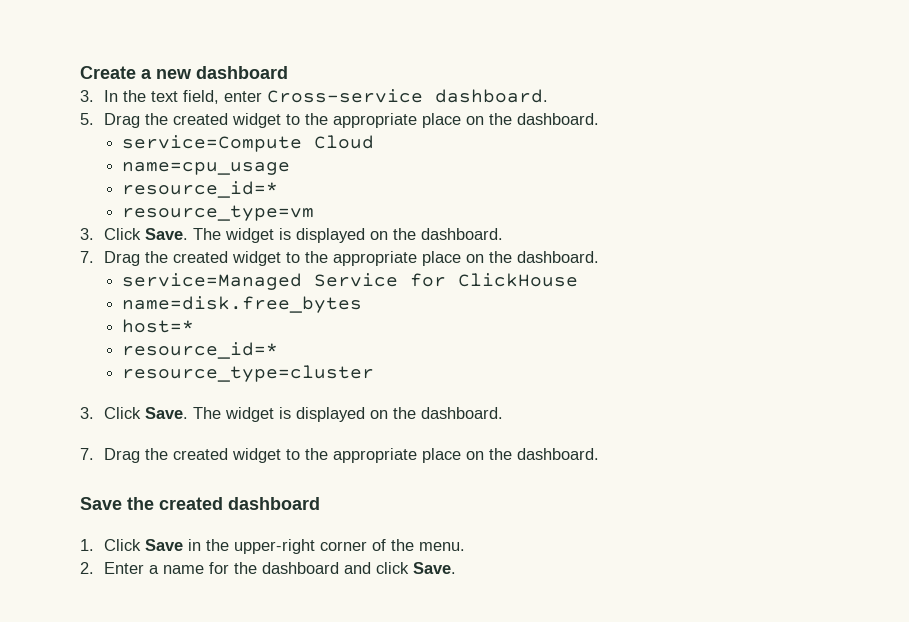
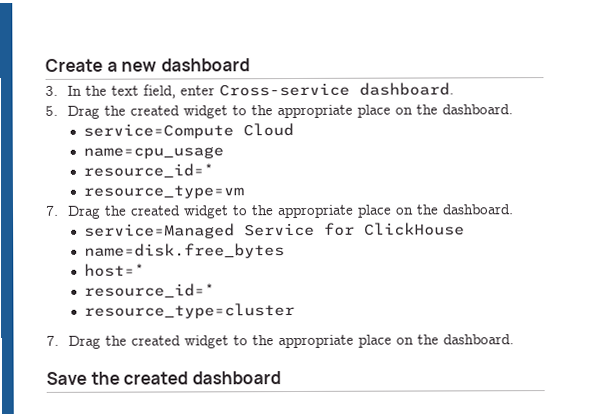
[80,228,503,243] // 3. Click Save. The widget is displayed on the dashboard. -> (245, 192) none
[80,407,503,422] // 3. Click Save. The widget is displayed on the dashboard. -> (296, 310) none
[80,539,465,554] [80,562,456,574] // 1. Click Save in the upper-right corner of the menu. // 2. Enter a name for the dashboard and click Save. -> (281, 378) none

